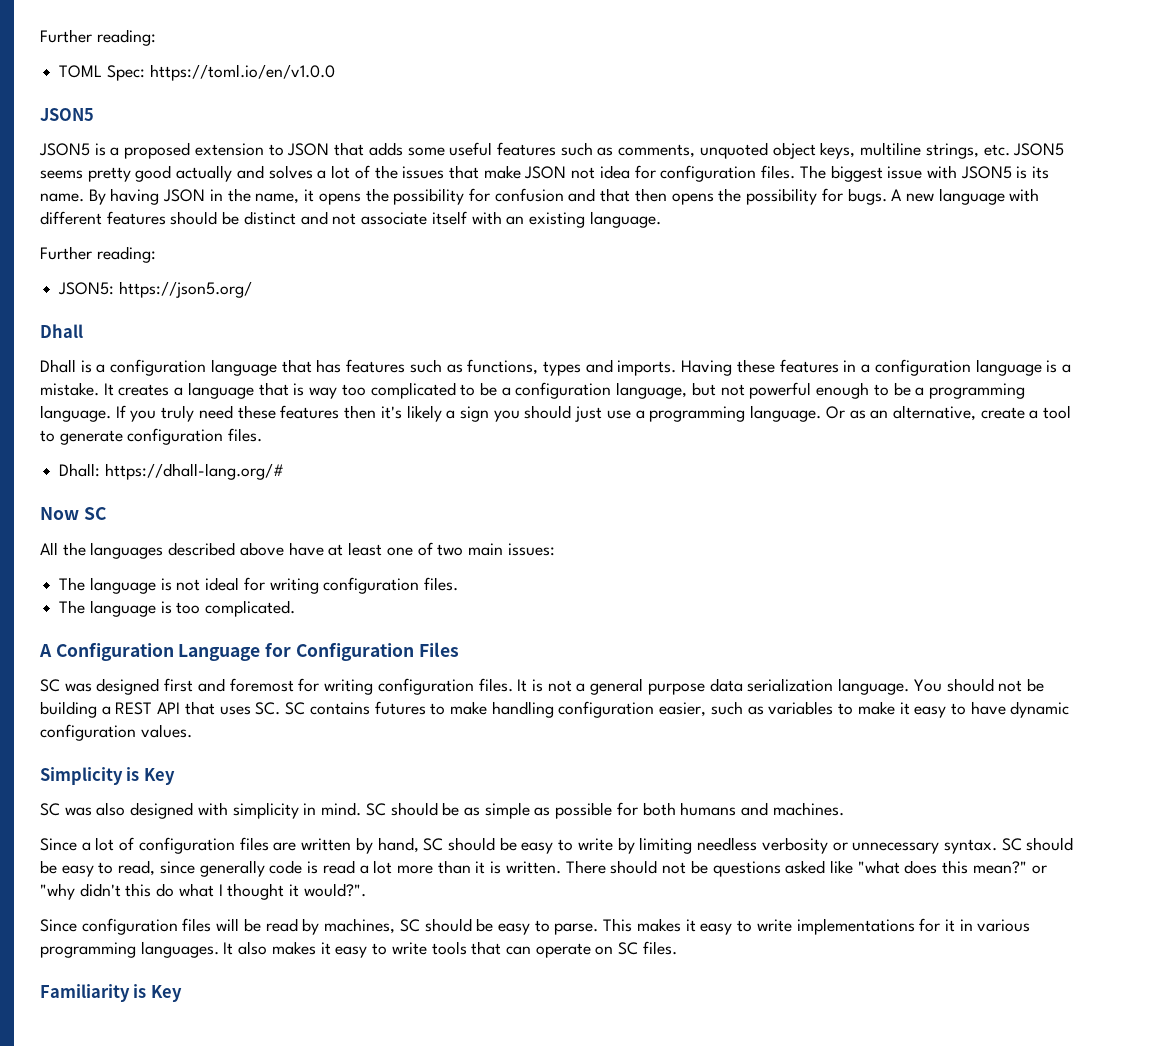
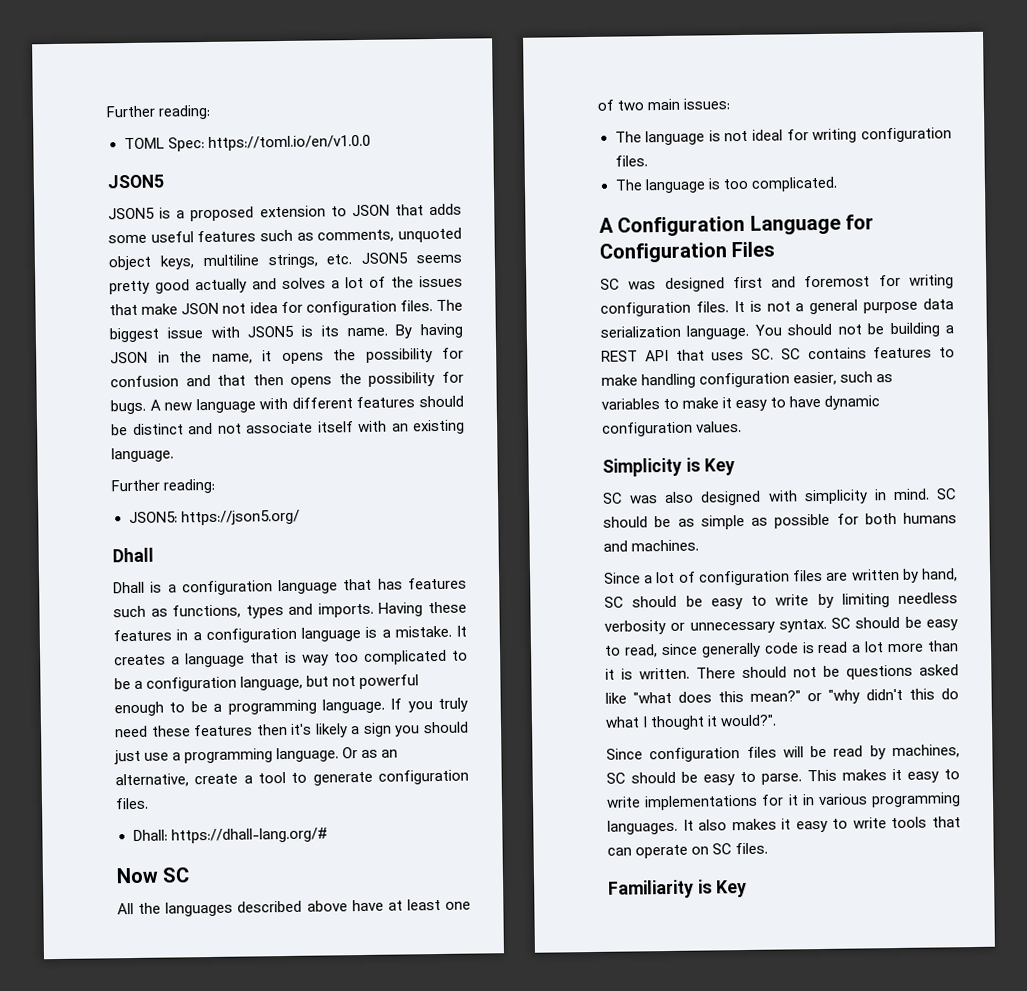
[374,701,426,715] futures -> [873,346,933,359] features

